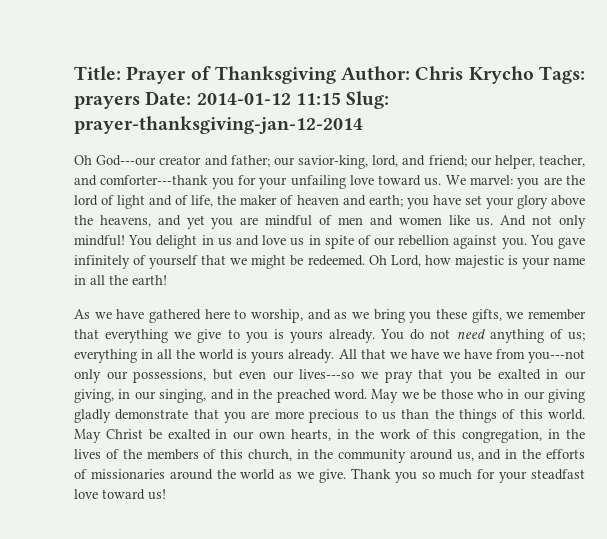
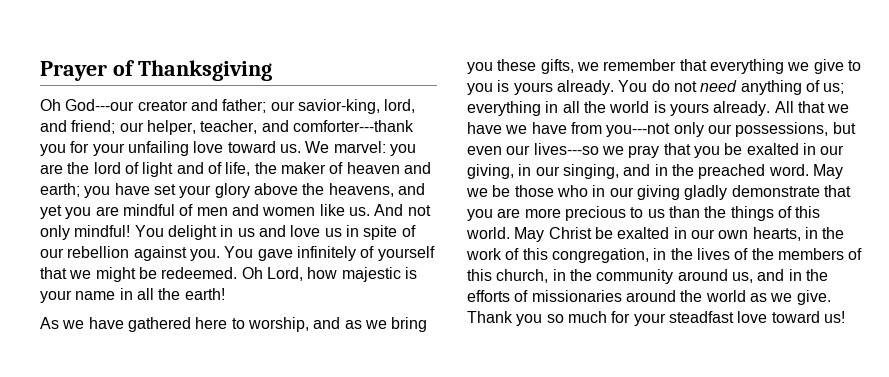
[74,66,121,80] Title: -> (40, 71) none
[341,66,585,84] [74,91,390,109] [74,116,363,134] Author: Chris Krycho Tags: prayers Date: 2014-01-12 11:15 Slug: prayer-thanksgiving-jan-12-2014 -> (272, 70) none

